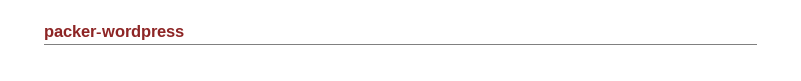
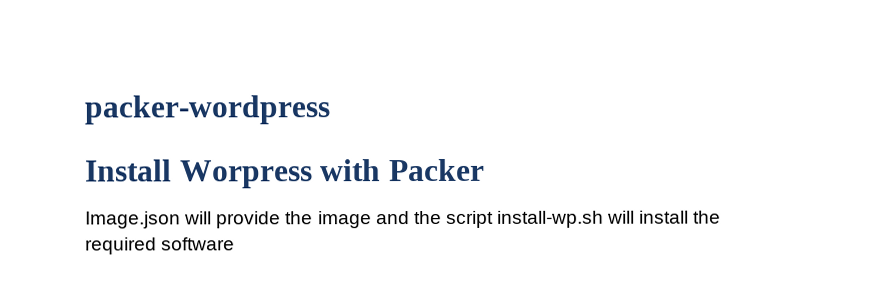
(184, 32) none -> [85,158,485,189] [85,210,722,229] [85,237,236,255] // Install Worpress with Packer // Image.json will provide the image and the script install-wp.sh will install the required software

